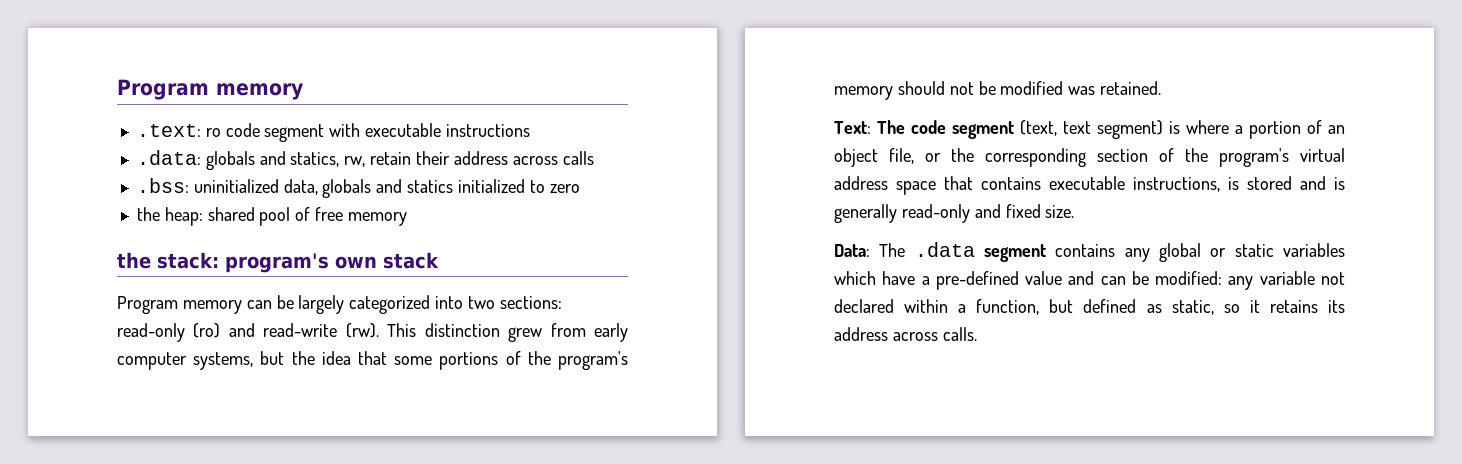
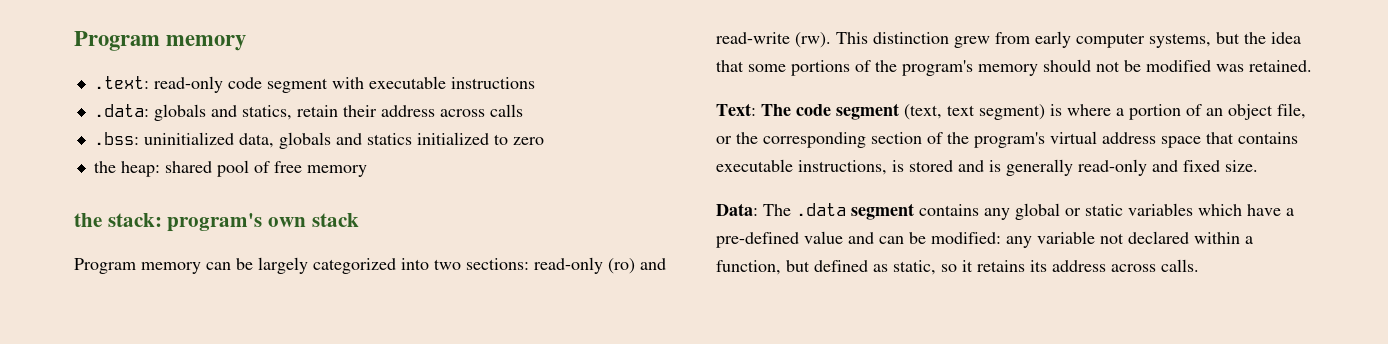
[205,128,221,137] ro -> [153,76,223,93] read-only
[344,156,366,167] rw, -> (292, 112) none

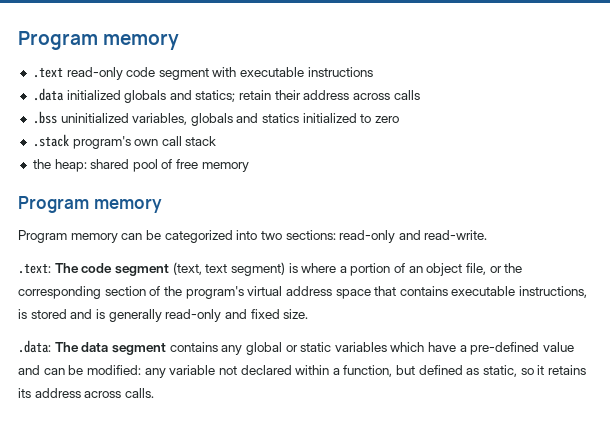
[74,31,247,51] [93,76,149,89] Program memory // .text: -> [18,31,180,50] [32,67,63,78] Program memory // .text
[93,104,292,121] .data: globals and statics, -> [32,88,236,103] .data initialized globals and statics;
[93,132,274,148] .bss: uninitialized data, -> [32,111,188,125] .bss uninitialized variables,
(544, 141) none -> [32,134,217,149] // .stack program's own call stack
[74,213,359,232] the stack: program's own stack -> [18,196,162,213] Program memory
[258,257,308,274] largely -> (161, 235) none
[608,258,666,274] [716,31,1301,48] [716,59,1312,76] [716,103,756,116] (ro) and read-write (rw). This distinction grew from early computer systems, but the idea that some portions of the program's memory should not be modified was retained. // Text: -> [398,230,488,240] [18,263,51,274] and read-write. // .text:
[716,203,846,216] Data: The .data -> [18,340,109,353] .data: The data

